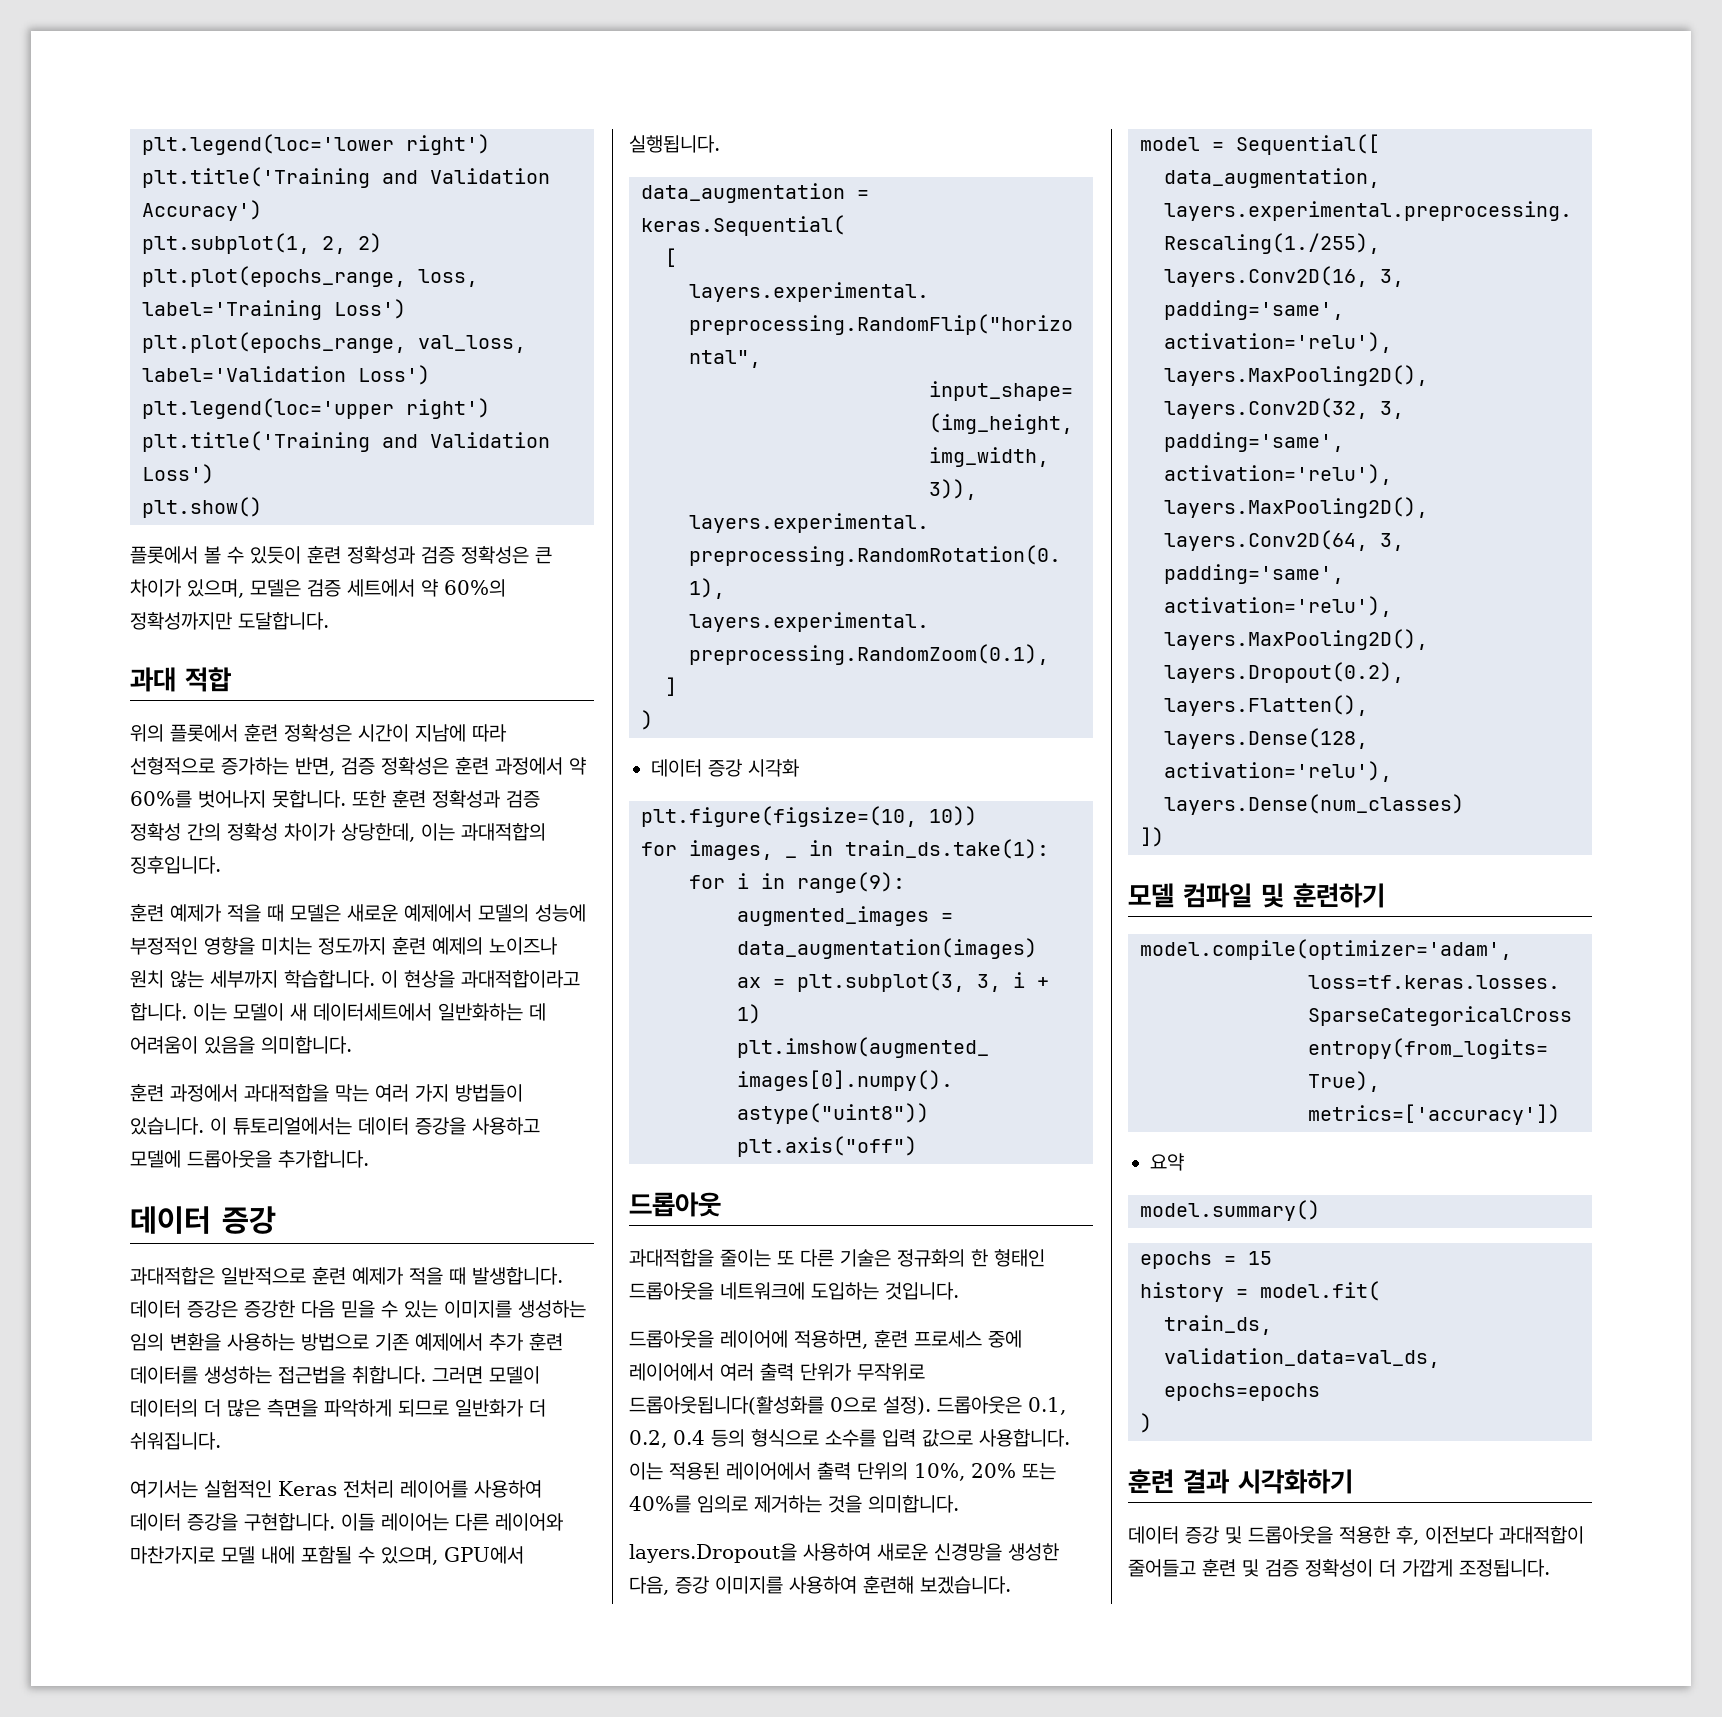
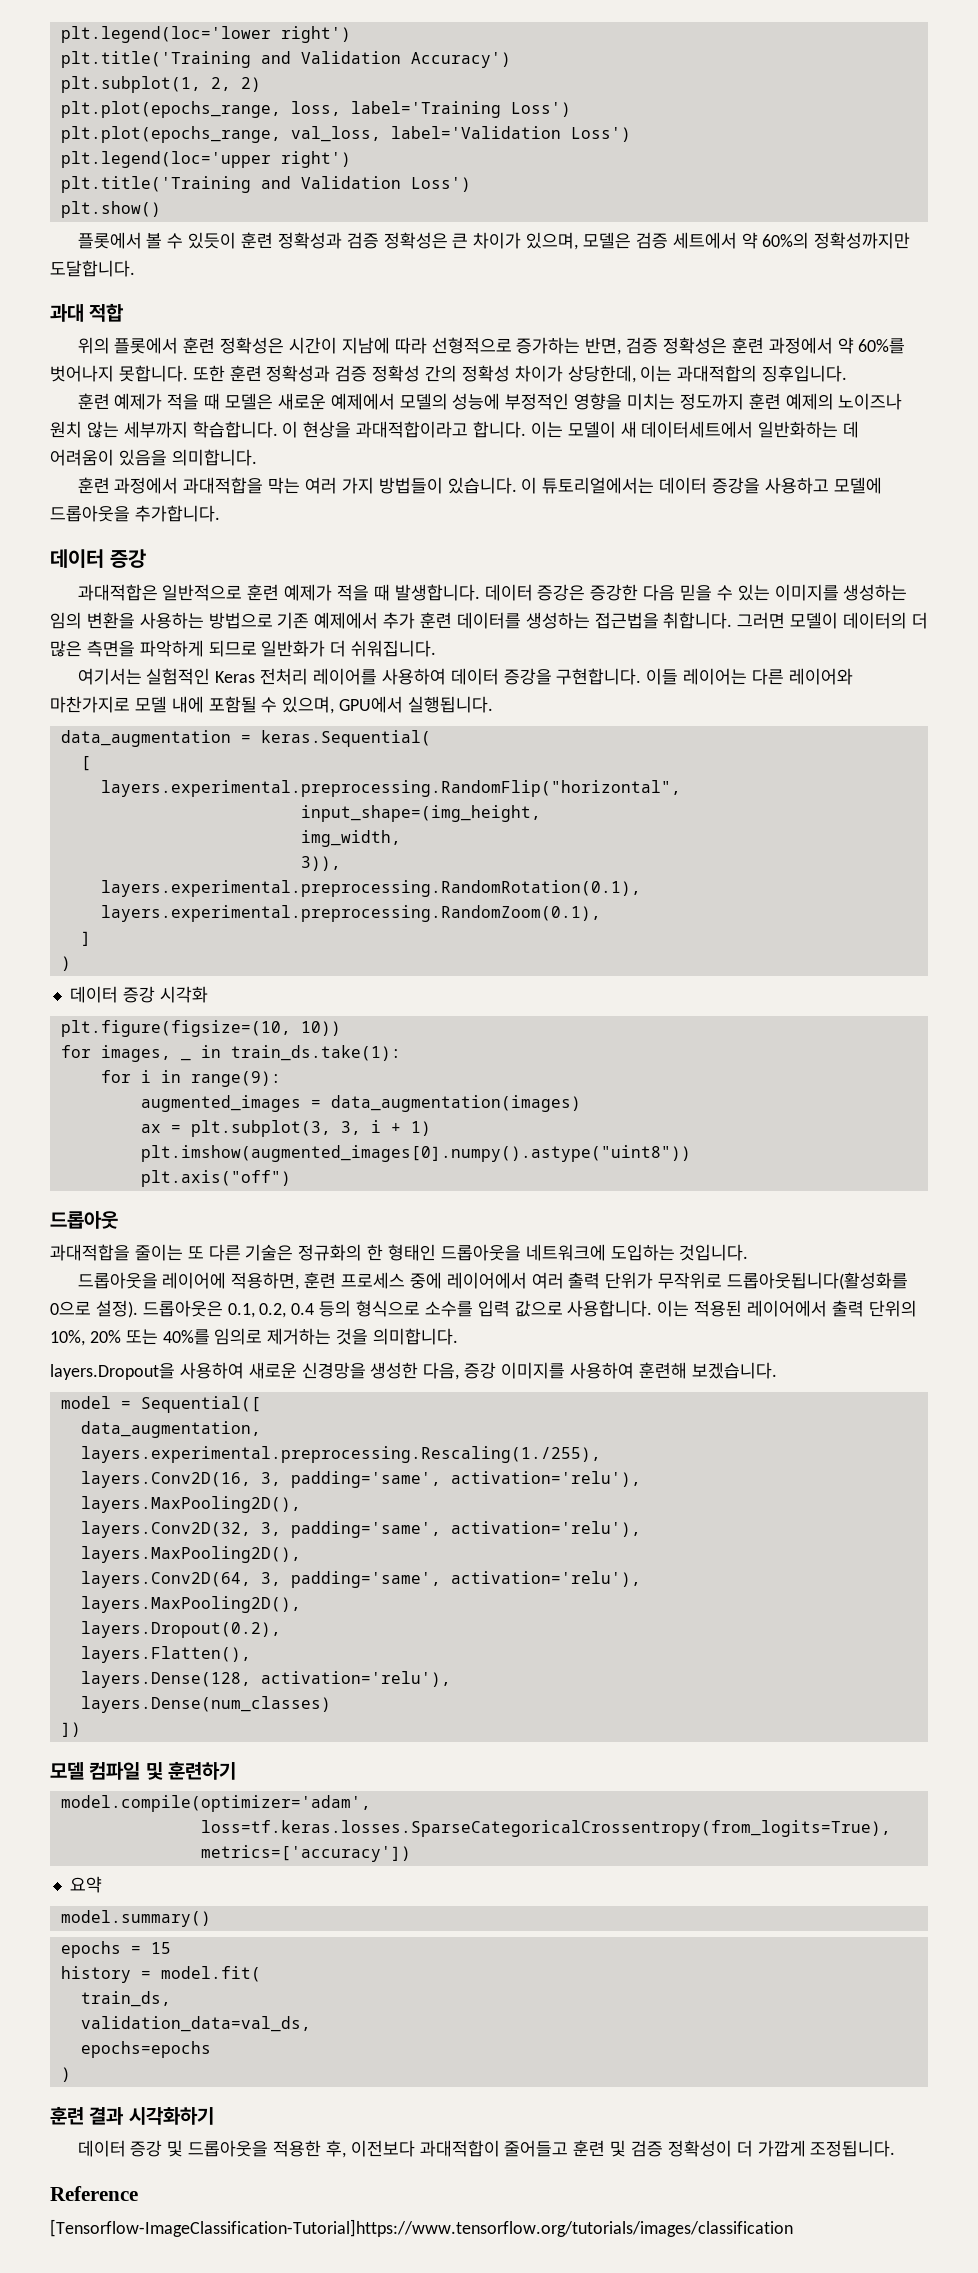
(1550, 1568) none -> [50,2186,138,2201] [50,2219,793,2237] // Reference // [Tensorflow-ImageClassification-Tutorial]https://www.tensorflow.org/tutorials/images/classification

